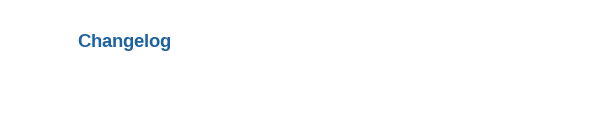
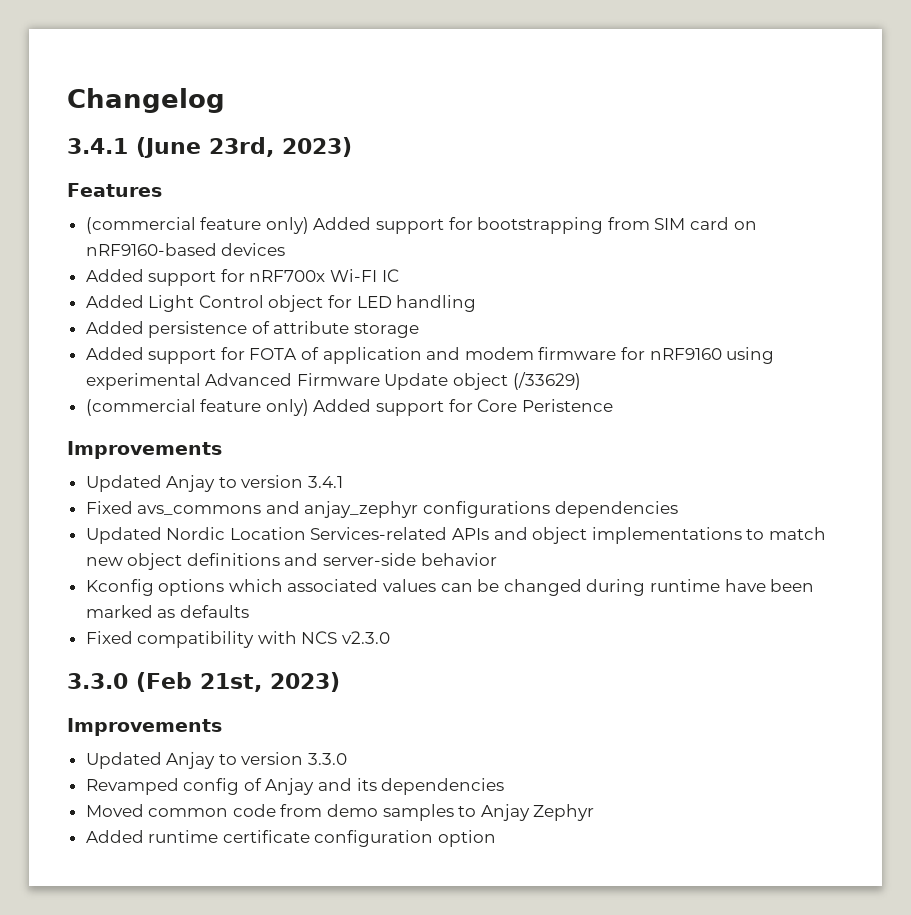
(171, 42) none -> [67,137,352,158] [67,183,162,197] [85,217,757,234] [85,243,286,256] [85,269,399,286] [85,295,477,312] [85,321,420,338] [85,347,775,364] [85,372,581,390] [85,399,613,416] [67,441,222,459] [85,475,344,492] [85,501,678,518] [85,527,827,544] [85,553,497,570] [85,579,815,596] [85,605,249,618] [85,631,391,648] [67,672,340,692] [67,718,222,736] [85,752,348,769] [85,778,505,795] [85,804,595,821] [85,830,497,847] // 3.4.1 (June 23rd, 2023) // Features // (commercial feature only) Added support for bootstrapping from SIM card on nRF9160-based devices // Added support for nRF700x Wi-FI IC // Added Light Control object for LED handling // Added persistence of attribute storage // Added support for FOTA of application and modem firmware for nRF9160 using experimental Advanced Firmware Update object (/33629) // (commercial feature only) Added support for Core Peristence // Improvements // Updated Anjay to version 3.4.1 // Fixed avs_commons and anjay_zephyr configurations dependencies // Updated Nordic Location Services-related APIs and object implementations to match new object definitions and server-side behavior // Kconfig options which associated values can be changed during runtime have been marked as defaults // Fixed compatibility with NCS v2.3.0 // 3.3.0 (Feb 21st, 2023) // Improvements // Updated Anjay to version 3.3.0 // Revamped config of Anjay and its dependencies // Moved common code from demo samples to Anjay Zephyr // Added runtime certificate configuration option

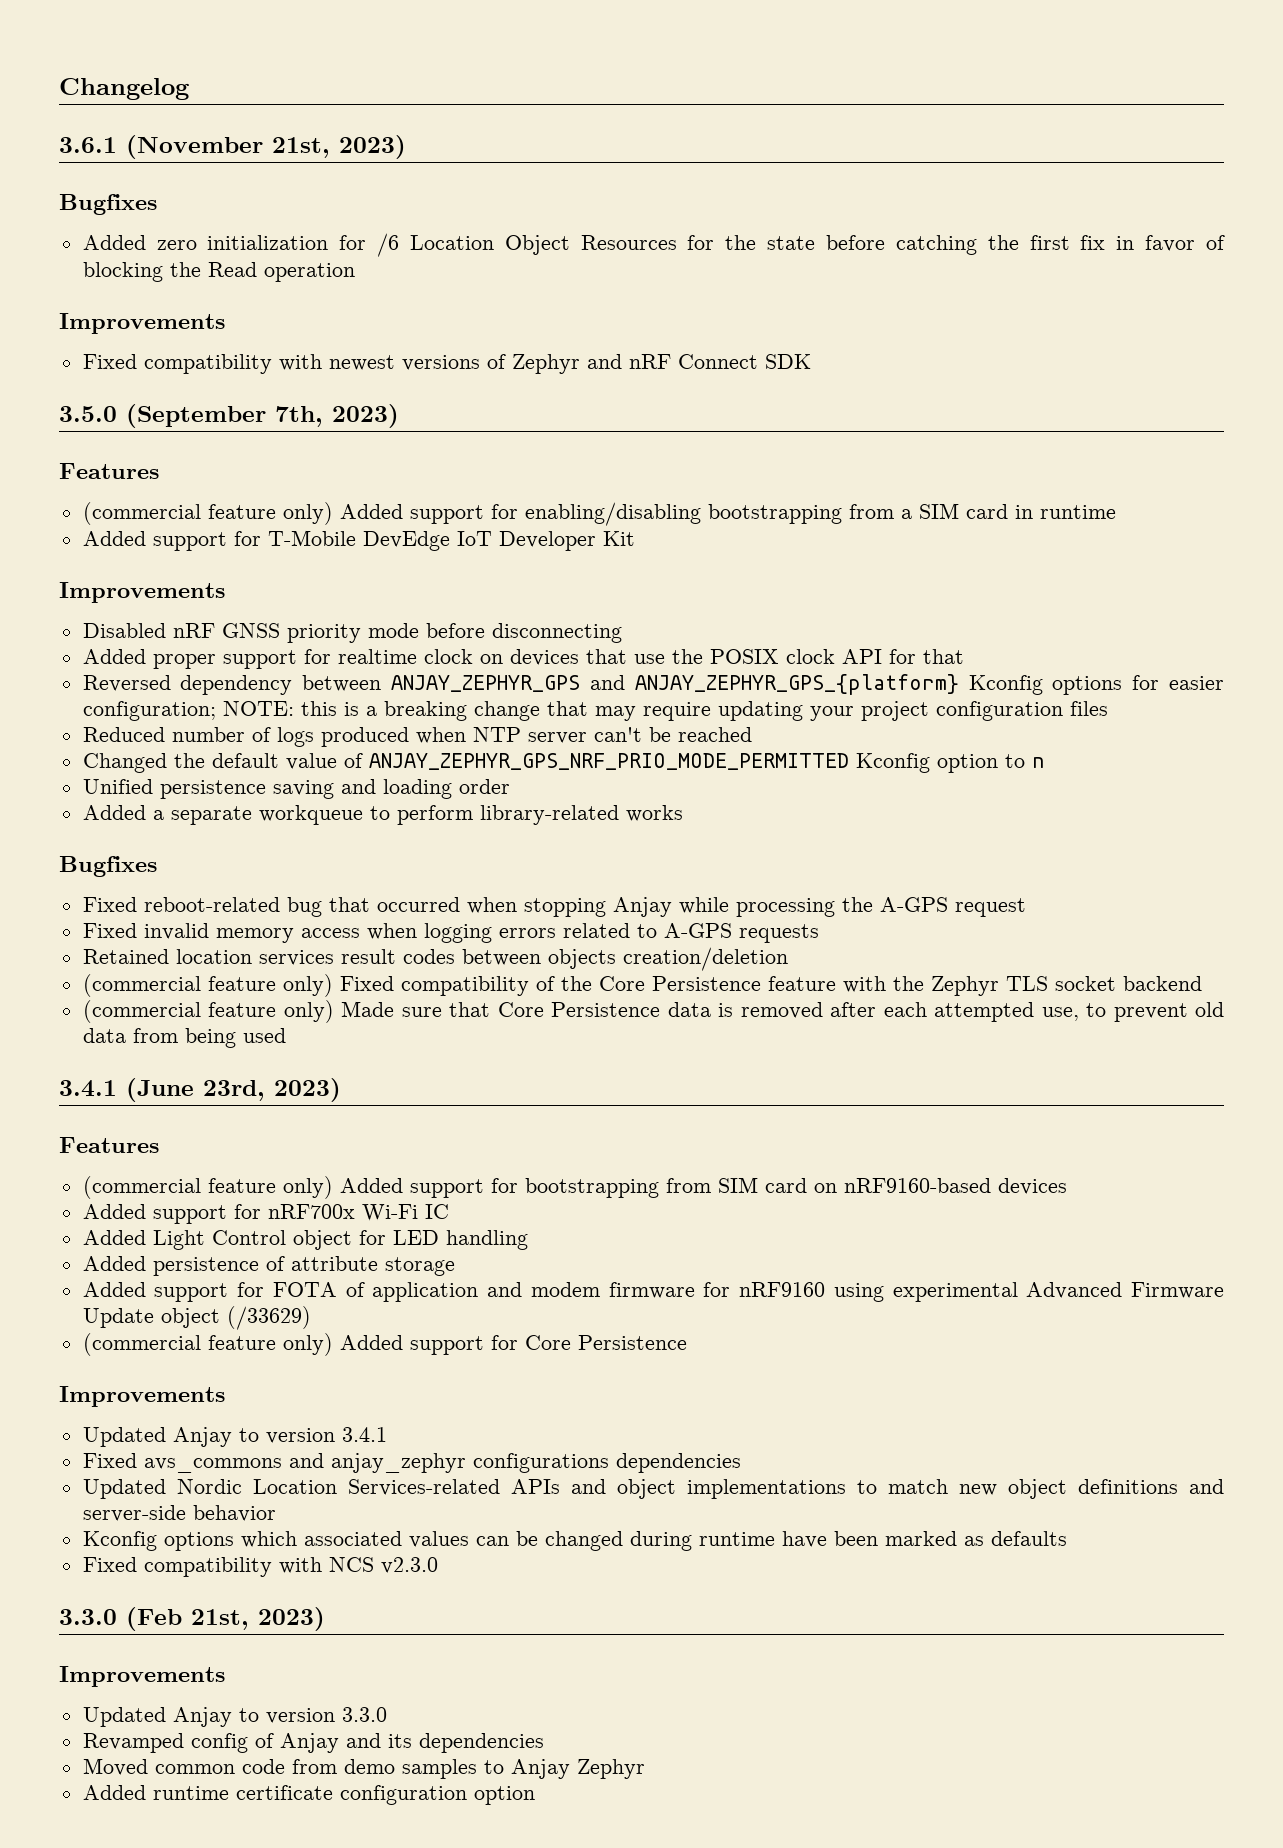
(225, 100) none -> [59,135,406,159] [59,194,157,215] [82,233,1226,257] [82,262,355,282] [59,313,225,334] [82,354,811,374] [59,404,399,428] [59,463,159,479] [82,502,1116,526] [82,530,635,551] [59,582,225,603] [82,623,622,643] [82,649,964,669] [82,674,1224,695] [82,701,1108,721] [82,727,752,747] [82,753,1045,773] [82,779,510,799] [82,805,683,825] [59,856,157,877] [82,897,1026,917] [82,923,819,943] [82,947,788,971] [82,974,1202,997] [82,1000,1224,1023] [82,1028,286,1048] // 3.6.1 (November 21st, 2023) // Bugfixes // Added zero initialization for /6 Location Object Resources for the state before catching the first fix in favor of blocking the Read operation // Improvements // Fixed compatibility with newest versions of Zephyr and nRF Connect SDK // 3.5.0 (September 7th, 2023) // Features // (commercial feature only) Added support for enabling/disabling bootstrapping from a SIM card in runtime // Added support for T-Mobile DevEdge IoT Developer Kit // Improvements // Disabled nRF GNSS priority mode before disconnecting // Added proper support for realtime clock on devices that use the POSIX clock API for that // Reversed dependency between ANJAY_ZEPHYR_GPS and ANJAY_ZEPHYR_GPS_{platform} Kconfig options for easier configuration; NOTE: this is a breaking change that may require updating your project configuration files // Reduced number of logs produced when NTP server can't be reached // Changed the default value of ANJAY_ZEPHYR_GPS_NRF_PRIO_MODE_PERMITTED Kconfig option to n // Unified persistence saving and loading order // Added a separate workqueue to perform library-related works // Bugfixes // Fixed reboot-related bug that occurred when stopping Anjay while processing the A-GPS request // Fixed invalid memory access when logging errors related to A-GPS requests // Retained location services result codes between objects creation/deletion // (commercial feature only) Fixed compatibility of the Core Persistence feature with the Zephyr TLS socket backend // (commercial feature only) Made sure that Core Persistence data is removed after each attempted use, to prevent old data from being used
[330,269,378,282] Wi-FI -> [361,1204,418,1221] Wi-Fi
[521,399,613,412] Peristence -> [577,1335,687,1350] Persistence

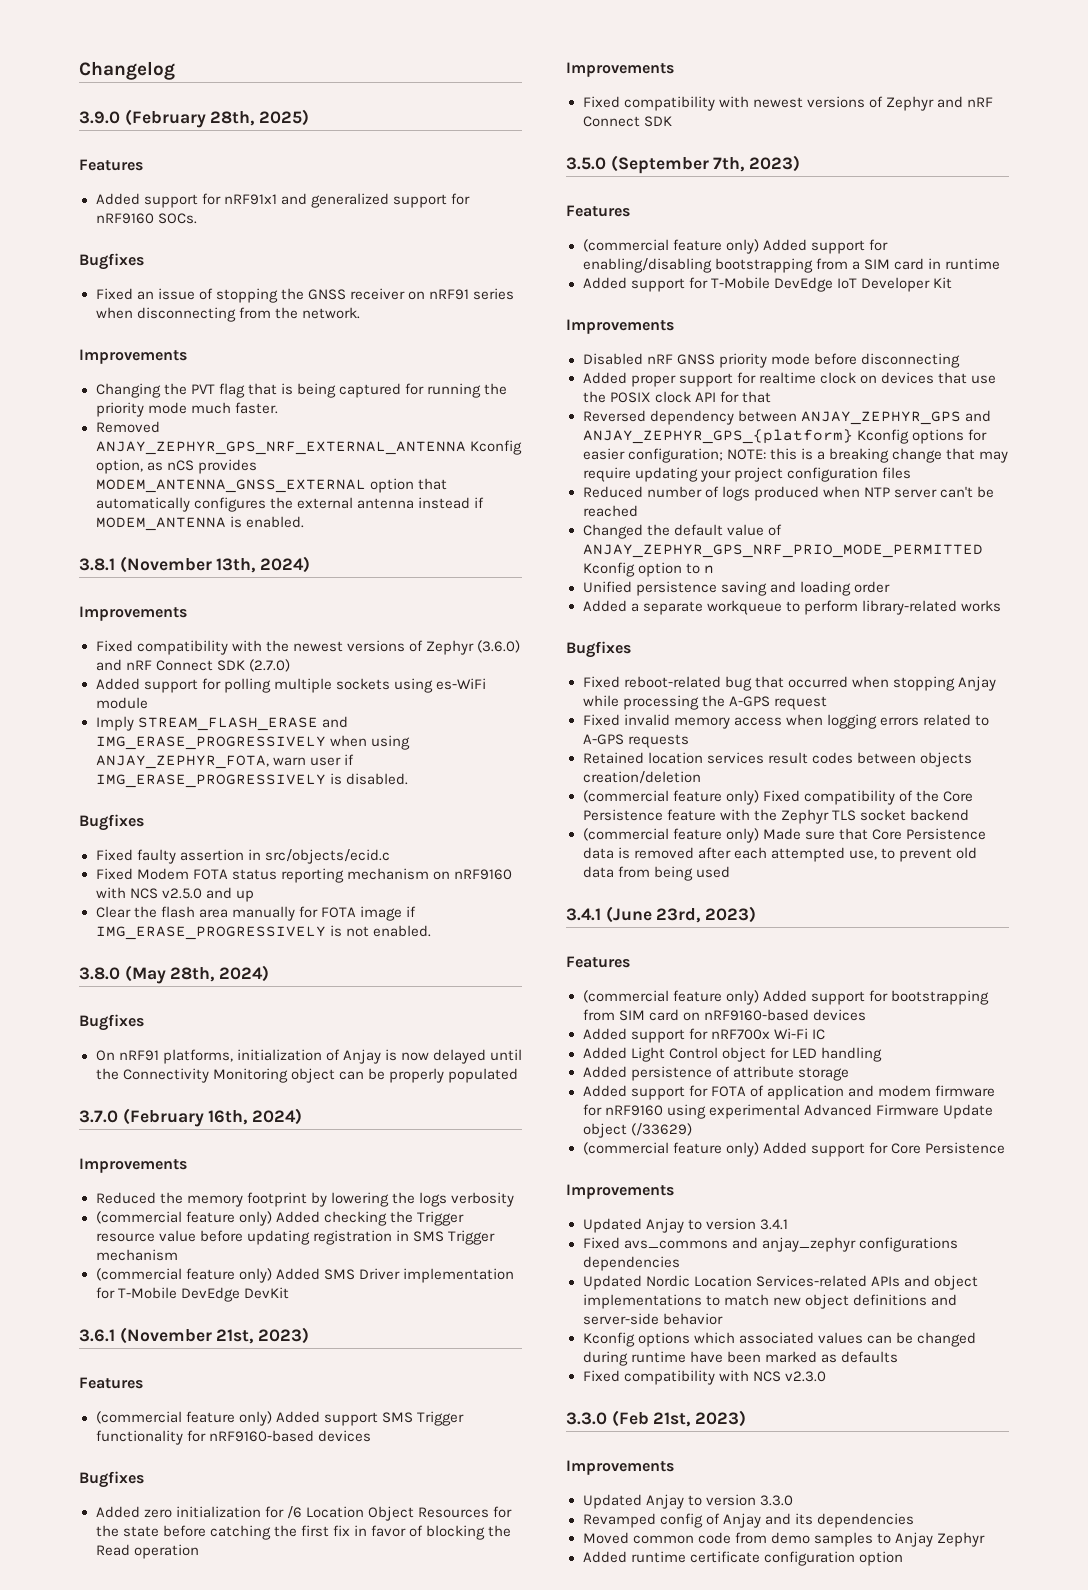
[59,135,406,159] 3.6.1 (November 21st, 2023) -> [79,109,310,128] [79,159,143,171] [95,193,470,208] [95,213,197,224] [79,253,144,270] [95,288,514,303] [95,307,360,322] [79,349,187,364] [95,383,508,398] [95,402,278,417] [95,421,160,433] [95,440,522,455] [95,459,257,474] [95,478,447,493] [95,497,484,512] [95,516,304,531] [79,556,311,573] [79,606,187,621] [95,640,520,655] [95,659,290,672] [95,678,486,693] [95,697,148,709] [95,716,348,731] [95,735,410,750] [95,754,354,769] [95,773,408,788] [79,814,144,831] [95,849,390,864] [95,868,512,883] [95,887,254,902] [95,906,416,921] [95,925,431,940] [79,965,270,984] [79,1014,144,1031] [95,1049,522,1064] [95,1068,518,1083] [79,1108,303,1127] [79,1158,187,1173] [95,1192,514,1207] [95,1211,464,1226] [95,1230,495,1245] [95,1249,178,1261] [95,1268,514,1283] [95,1287,289,1302] [79,1327,310,1344] [79,1377,143,1389] [95,1411,464,1426] [95,1430,371,1445] 3.9.0 (February 28th, 2025) // Features // Added support for nRF91x1 and generalized support for nRF9160 SOCs. // Bugfixes // Fixed an issue of stopping the GNSS receiver on nRF91 series when disconnecting from the network. // Improvements // Changing the PVT flag that is being captured for running the priority mode much faster. // Removed ANJAY_ZEPHYR_GPS_NRF_EXTERNAL_ANTENNA Kconfig option, as nCS provides MODEM_ANTENNA_GNSS_EXTERNAL option that automatically configures the external antenna instead if MODEM_ANTENNA is enabled. // 3.8.1 (November 13th, 2024) // Improvements // Fixed compatibility with the newest versions of Zephyr (3.6.0) and nRF Connect SDK (2.7.0) // Added support for polling multiple sockets using es-WiFi module // Imply STREAM_FLASH_ERASE and IMG_ERASE_PROGRESSIVELY when using ANJAY_ZEPHYR_FOTA, warn user if IMG_ERASE_PROGRESSIVELY is disabled. // Bugfixes // Fixed faulty assertion in src/objects/ecid.c // Fixed Modem FOTA status reporting mechanism on nRF9160 with NCS v2.5.0 and up // Clear the flash area manually for FOTA image if IMG_ERASE_PROGRESSIVELY is not enabled. // 3.8.0 (May 28th, 2024) // Bugfixes // On nRF91 platforms, initialization of Anjay is now delayed until the Connectivity Monitoring object can be properly populated // 3.7.0 (February 16th, 2024) // Improvements // Reduced the memory footprint by lowering the logs verbosity // (commercial feature only) Added checking the Trigger resource value before updating registration in SMS Trigger mechanism // (commercial feature only) Added SMS Driver implementation for T-Mobile DevEdge DevKit // 3.6.1 (November 21st, 2023) // Features // (commercial feature only) Added support SMS Trigger functionality for nRF9160-based devices

